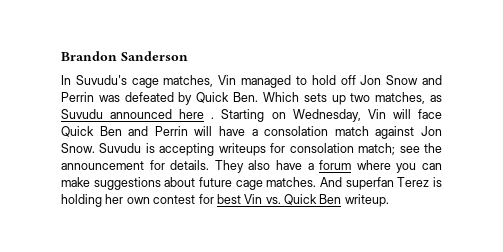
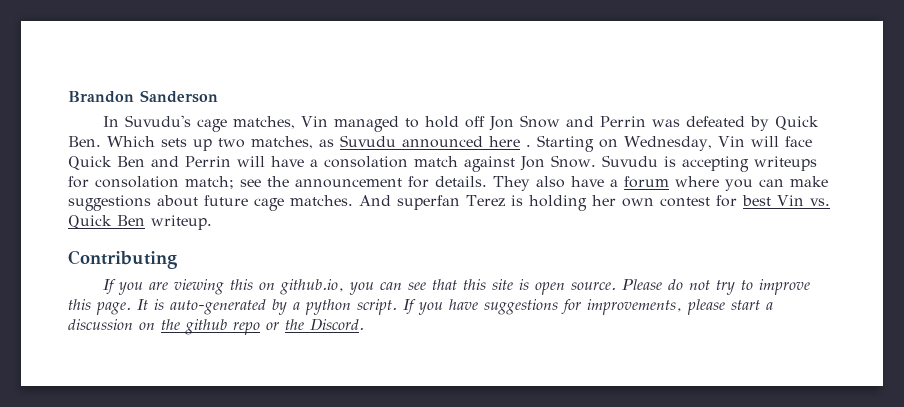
(389, 200) none -> [68,250,177,269] [103,279,811,295] [68,299,773,315] [68,318,364,335] // Contributing // If you are viewing this on github.io, you can see that this site is open source. Please do not try to improve this page. It is auto-generated by a python script. If you have suggestions for improvements, please start a discussion on the github repo or the Discord.

